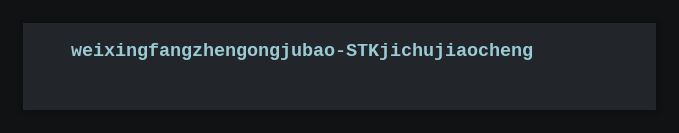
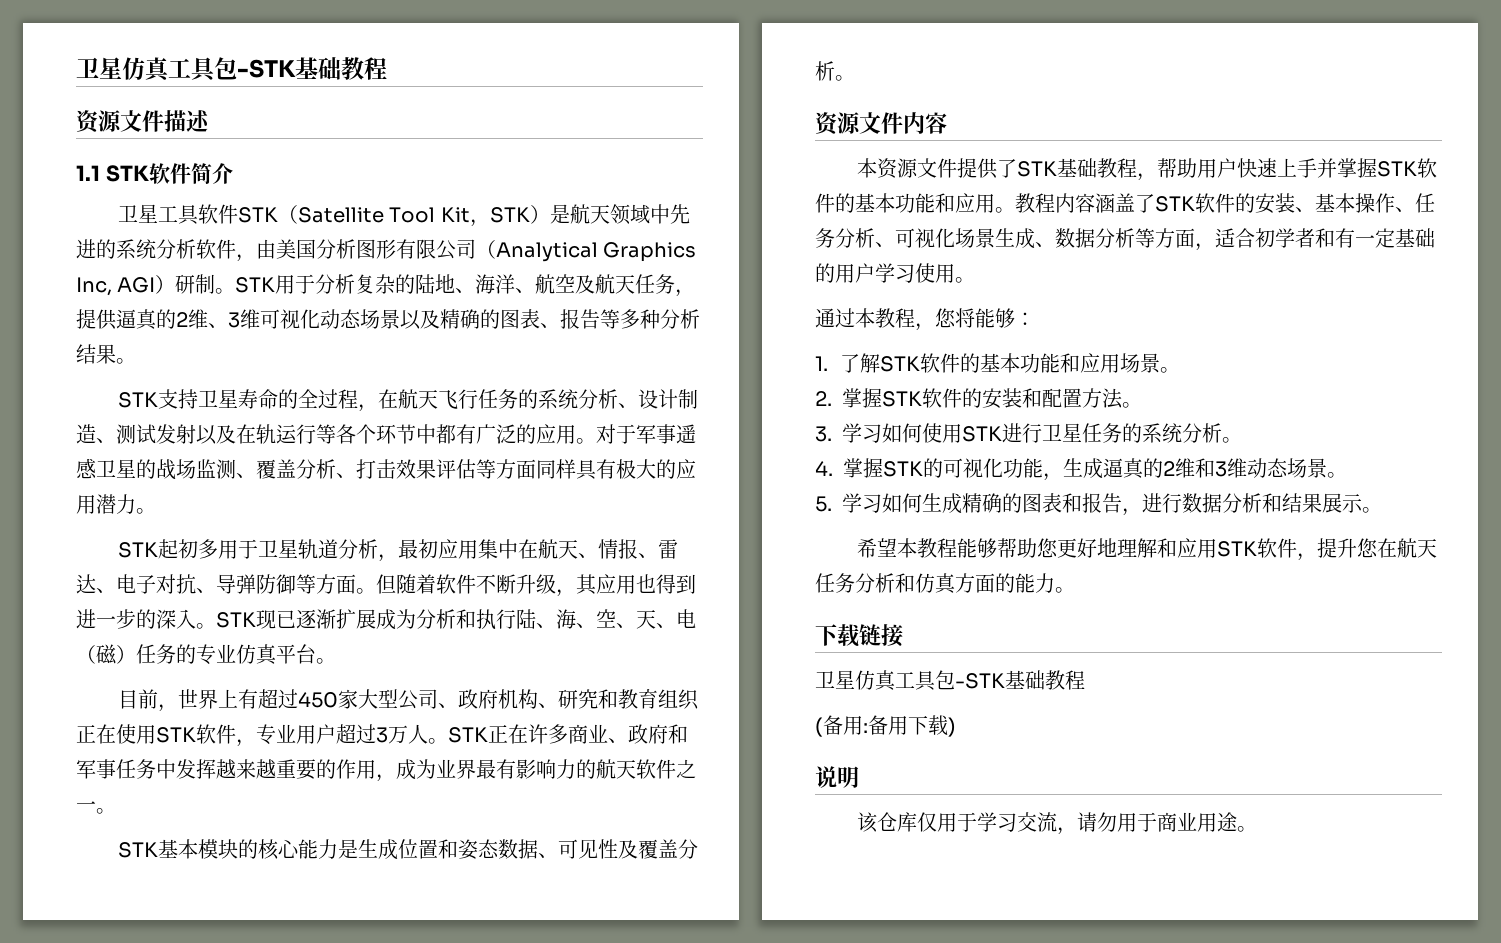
[71,43,533,60] weixingfangzhengongjubao-STKjichujiaocheng -> [76,57,387,82] [76,110,210,134] [76,163,233,184] [118,204,690,227] [76,239,697,262] [76,274,696,297] [76,309,700,330] [76,344,136,364] [118,389,699,412] [76,424,696,445] [76,458,696,480] [76,494,156,514] [118,539,679,562] [76,574,696,597] [76,609,696,630] [76,644,336,665] [118,689,700,712] [76,724,688,747] [76,759,696,782] [76,801,116,814] [118,839,699,860] [815,61,855,81] [815,112,947,136] [857,158,1438,181] [815,193,1435,214] [815,228,1435,251] [815,263,975,283] [815,308,1035,331] [815,353,1181,373] [815,388,1142,409] [815,423,1242,443] [815,458,1347,481] [815,493,1382,516] [857,538,1438,561] [815,573,1075,594] [815,624,903,647] [815,670,1085,691] [815,715,956,737] [815,766,859,788] [857,812,1258,835] 卫星仿真工具包-STK基础教程 // 资源文件描述 // 1.1 STK软件简介 // 卫星工具软件STK（Satellite Tool Kit，STK）是航天领域中先进的系统分析软件，由美国分析图形有限公司（Analytical Graphics Inc, AGI）研制。STK用于分析复杂的陆地、海洋、航空及航天任务，提供逼真的2维、3维可视化动态场景以及精确的图表、报告等多种分析结果。 // STK支持卫星寿命的全过程，在航天飞行任务的系统分析、设计制造、测试发射以及在轨运行等各个环节中都有广泛的应用。对于军事遥感卫星的战场监测、覆盖分析、打击效果评估等方面同样具有极大的应用潜力。 // STK起初多用于卫星轨道分析，最初应用集中在航天、情报、雷达、电子对抗、导弹防御等方面。但随着软件不断升级，其应用也得到进一步的深入。STK现已逐渐扩展成为分析和执行陆、海、空、天、电（磁）任务的专业仿真平台。 // 目前，世界上有超过450家大型公司、政府机构、研究和教育组织正在使用STK软件，专业用户超过3万人。STK正在许多商业、政府和军事任务中发挥越来越重要的作用，成为业界最有影响力的航天软件之一。 // STK基本模块的核心能力是生成位置和姿态数据、可见性及覆盖分析。 // 资源文件内容 // 本资源文件提供了STK基础教程，帮助用户快速上手并掌握STK软件的基本功能和应用。教程内容涵盖了STK软件的安装、基本操作、任务分析、可视化场景生成、数据分析等方面，适合初学者和有一定基础的用户学习使用。 // 通过本教程，您将能够： // 1.了解STK软件的基本功能和应用场景。 // 2.掌握STK软件的安装和配置方法。 // 3.学习如何使用STK进行卫星任务的系统分析。 // 4.掌握STK的可视化功能，生成逼真的2维和3维动态场景。 // 5.学习如何生成精确的图表和报告，进行数据分析和结果展示。 // 希望本教程能够帮助您更好地理解和应用STK软件，提升您在航天任务分析和仿真方面的能力。 // 下载链接 // 卫星仿真工具包-STK基础教程 // (备用:备用下载) // 说明 // 该仓库仅用于学习交流，请勿用于商业用途。

